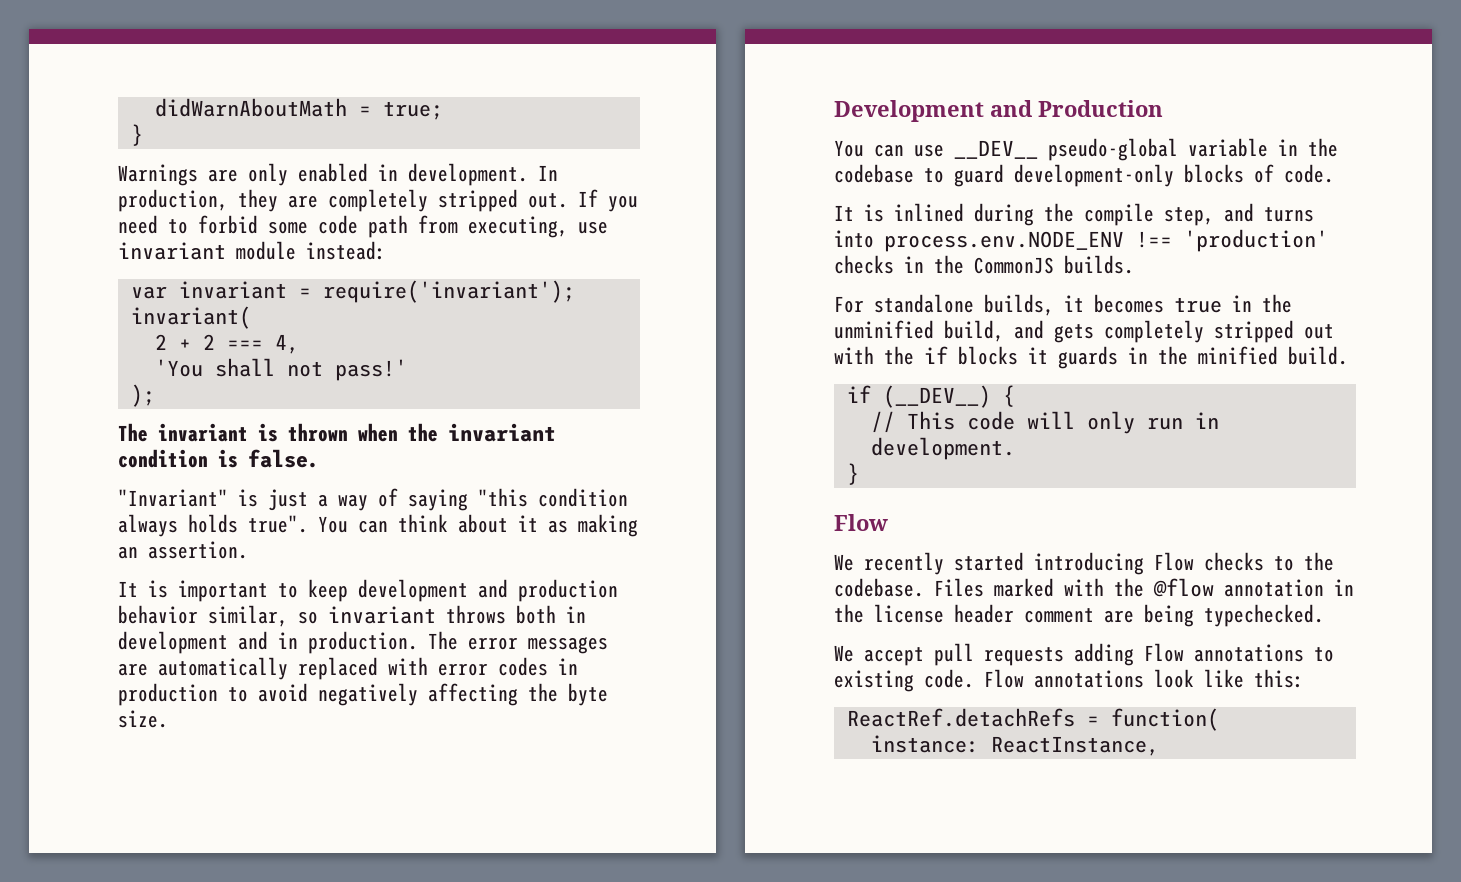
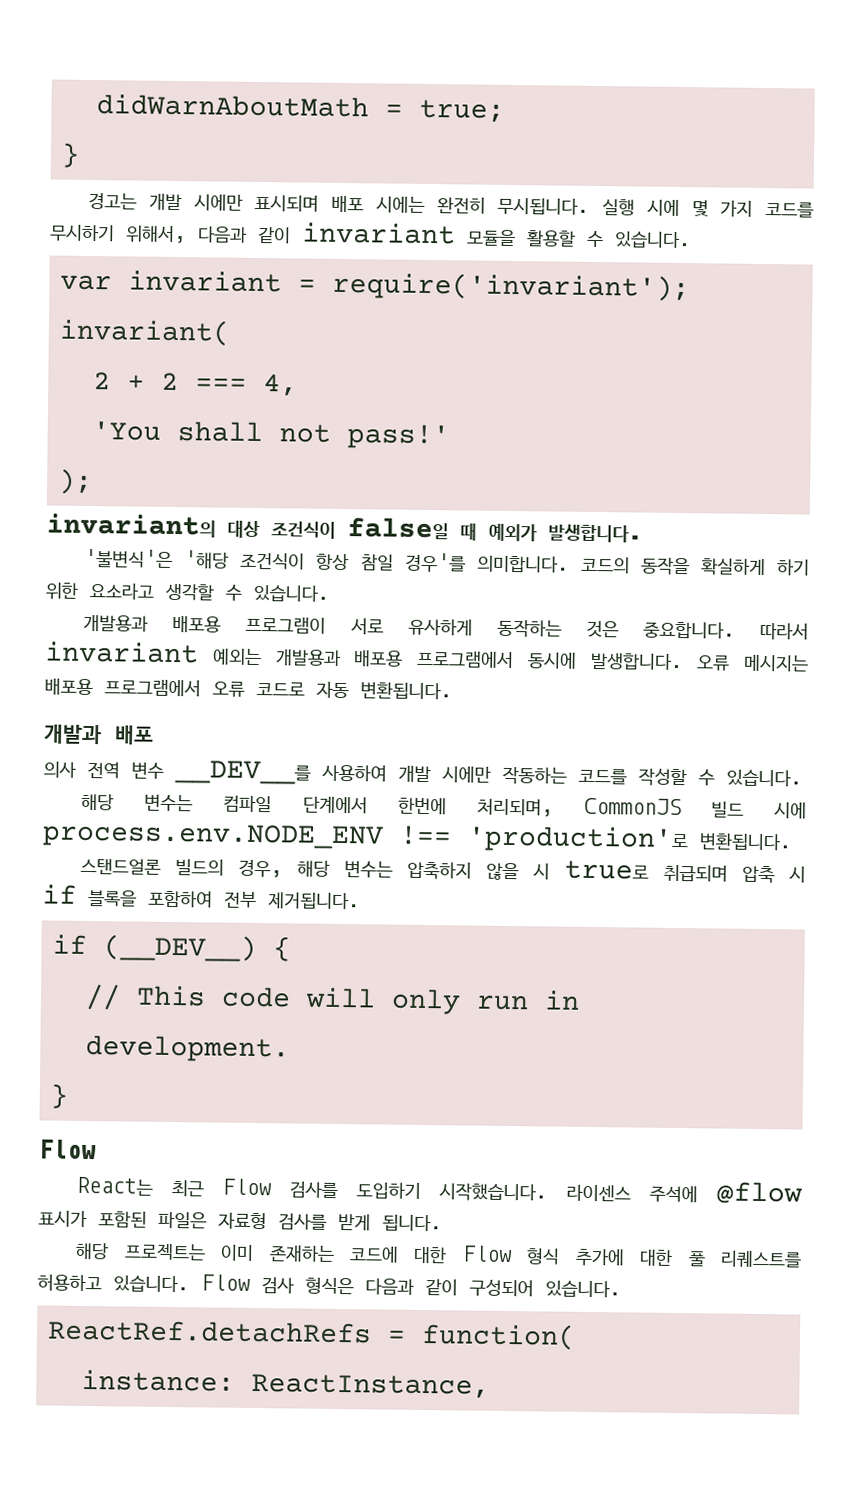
[118,163,558,186] [118,189,638,212] [118,215,608,238] [118,241,386,260] Warnings are only enabled in development. In production, they are completely stripped out. If you need to forbid some code path from executing, use invariant module instead: -> [88,192,814,218] [49,222,692,249] 경고는 개발 시에만 표시되며 배포 시에는 완전히 무시됩니다. 실행 시에 몇 가지 코드를 무시하기 위해서, 다음과 같이 invariant 모듈을 활용할 수 있습니다.
[118,423,556,442] [118,449,318,468] [118,488,628,511] [118,514,638,537] [118,541,248,559] [118,579,618,602] [118,605,586,627] [118,631,608,654] [118,657,578,680] [118,683,608,706] [118,710,168,728] [834,100,1163,122] [834,138,1338,161] [834,164,1334,187] [834,203,1314,226] [834,229,1328,252] [834,255,1134,274] [834,294,1292,316] [834,320,1334,343] [834,346,1348,369] The invariant is thrown when the invariant condition is false. // "Invariant" is just a way of saying "this condition always holds true". You can think about it as making an assertion. // It is important to keep development and production behavior similar, so invariant throws both in development and in production. The error messages are automatically replaced with error codes in production to avoid negatively affecting the byte size. // Development and Production // You can use __DEV__ pseudo-global variable in the codebase to guard development-only blocks of code. // It is inlined during the compile step, and turns into process.env.NODE_ENV !== 'production' checks in the CommonJS builds. // For standalone builds, it becomes true in the unminified build, and gets completely stripped out with the if blocks it guards in the minified build. -> [46,513,641,543] [84,548,810,577] [45,582,330,602] [83,614,810,641] [44,641,809,672] [44,678,453,700] [44,724,154,745] [43,760,803,787] [81,793,808,819] [42,822,793,854] [80,857,806,884] [42,884,361,910] invariant의 대상 조건식이 false일 때 예외가 발생합니다. // '불변식'은 '해당 조건식이 항상 참일 경우'를 의미합니다. 코드의 동작을 확실하게 하기 위한 요소라고 생각할 수 있습니다. // 개발용과 배포용 프로그램이 서로 유사하게 동작하는 것은 중요합니다. 따라서 invariant 예외는 개발용과 배포용 프로그램에서 동시에 발생합니다. 오류 메시지는 배포용 프로그램에서 오류 코드로 자동 변환됩니다. // 개발과 배포 // 의사 전역 변수 __DEV__를 사용하여 개발 시에만 작동하는 코드를 작성할 수 있습니다. // 해당 변수는 컴파일 단계에서 한번에 처리되며, CommonJS 빌드 시에 process.env.NODE_ENV !== 'production'로 변환됩니다. // 스탠드얼론 빌드의 경우, 해당 변수는 압축하지 않을 시 true로 취급되며 압축 시 if 블록을 포함하여 전부 제거됩니다.
[834,552,1334,575] [834,578,1354,597] [834,604,1324,627] [834,643,1334,666] [834,669,1304,692] We recently started introducing Flow checks to the codebase. Files marked with the @flow annotation in the license header comment are being typechecked. // We accept pull requests adding Flow annotations to existing code. Flow annotations look like this: -> [76,1176,804,1205] [38,1210,443,1232] [75,1242,802,1268] [37,1273,622,1298] React는 최근 Flow 검사를 도입하기 시작했습니다. 라이센스 주석에 @flow 표시가 포함된 파일은 자료형 검사를 받게 됩니다. // 해당 프로젝트는 이미 존재하는 코드에 대한 Flow 형식 추가에 대한 풀 리퀘스트를 허용하고 있습니다. Flow 검사 형식은 다음과 같이 구성되어 있습니다.

